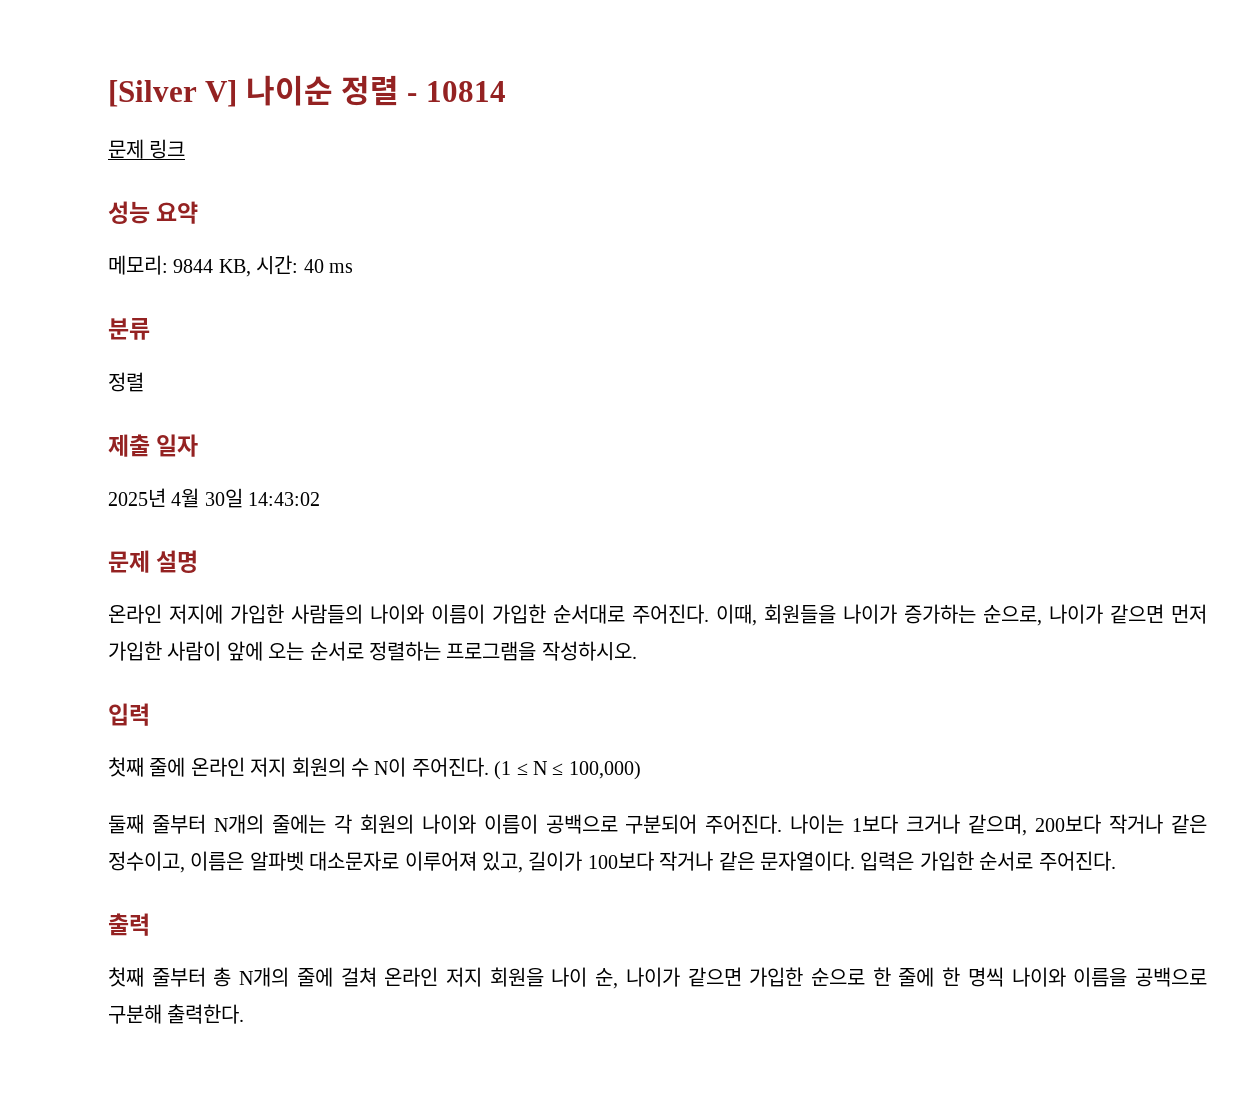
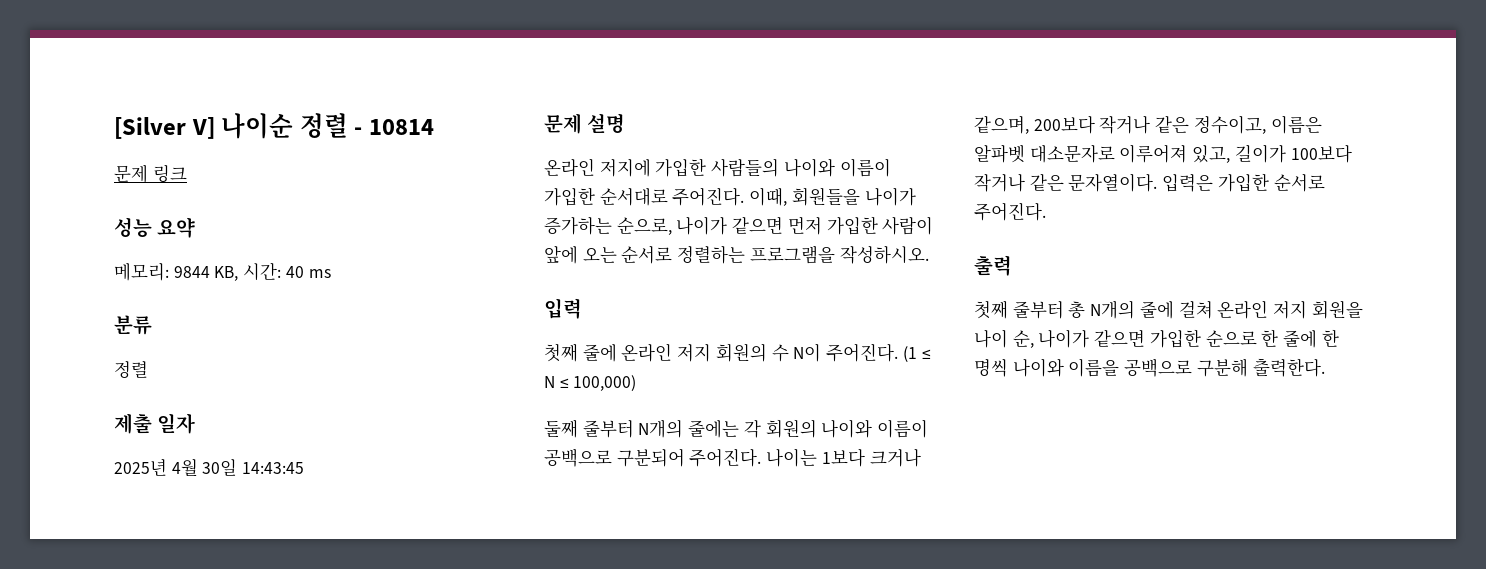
[248,492,321,506] 14:43:02 -> [242,462,305,474] 14:43:45

